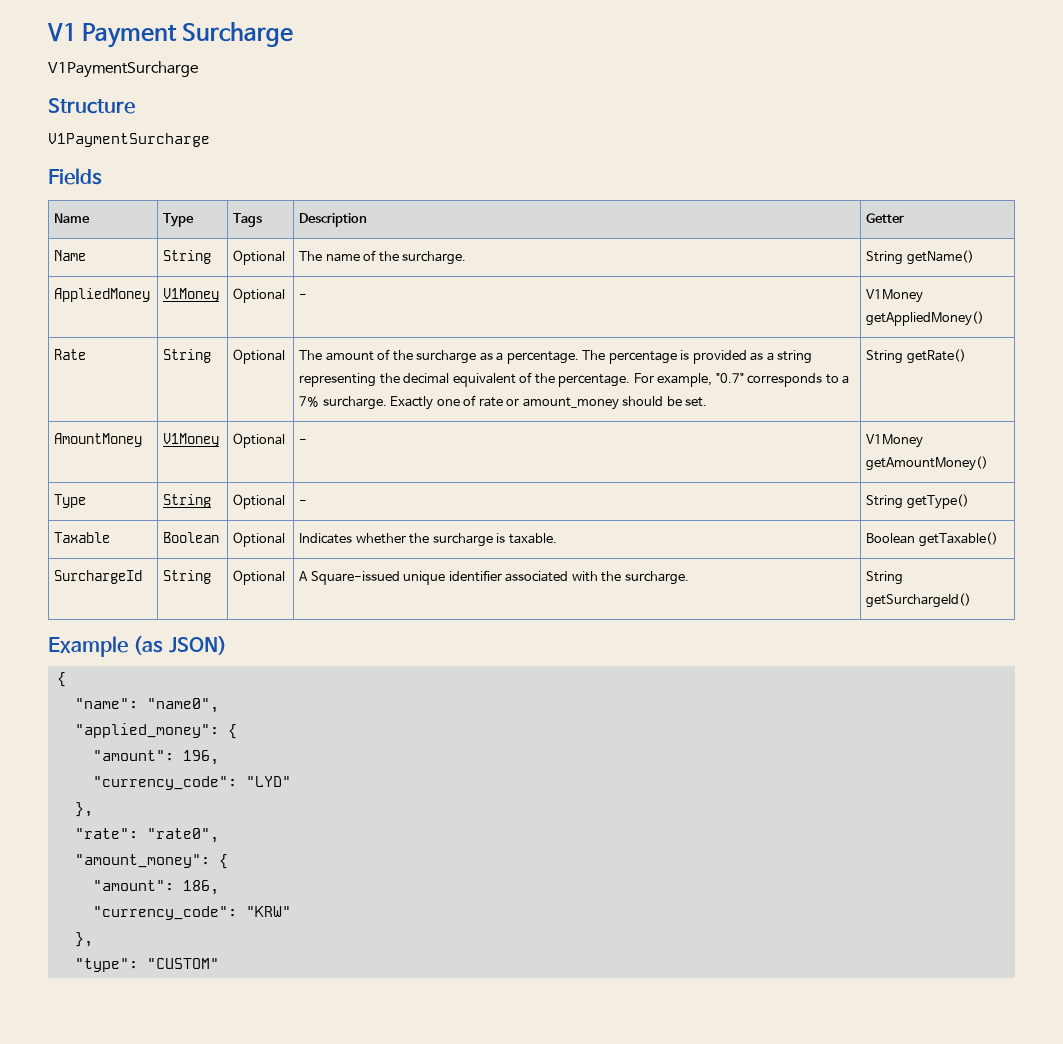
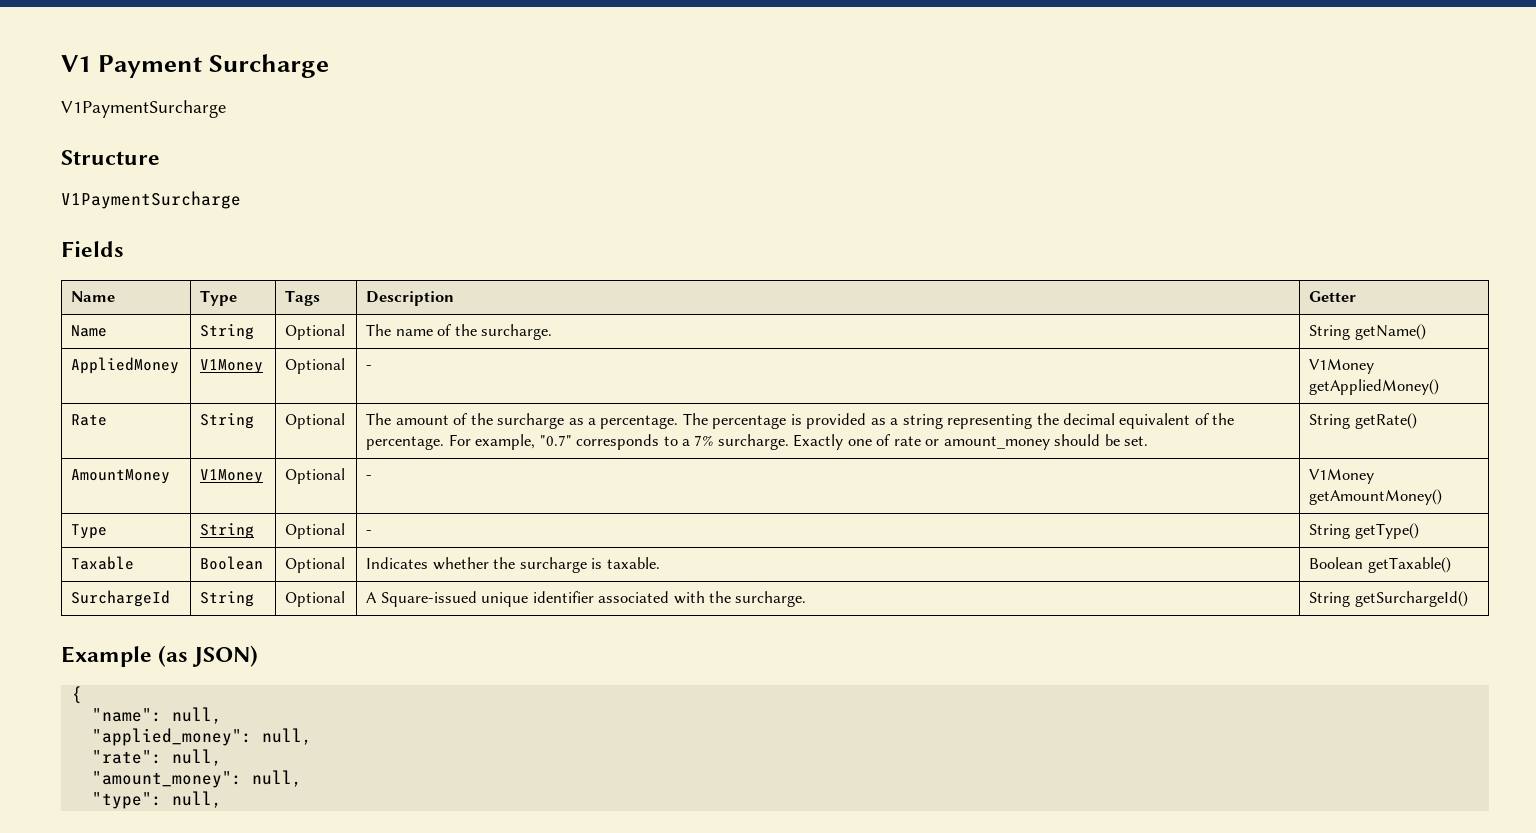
[146,698,219,713] "name0", -> [172,707,223,724] null,
[227,724,237,739] [92,750,219,765] [92,776,291,790] [74,802,93,817] { // "amount": 196, // "currency_code": "LYD" // }, -> [262,728,313,745] null,
[146,828,219,843] "rate0", -> [172,749,223,766] null,
[218,854,228,869] [92,880,219,895] [92,906,291,920] [74,932,93,947] { // "amount": 186, // "currency_code": "KRW" // }, -> [252,770,303,787] null,
[146,958,219,969] "CUSTOM" -> [172,791,223,808] null,

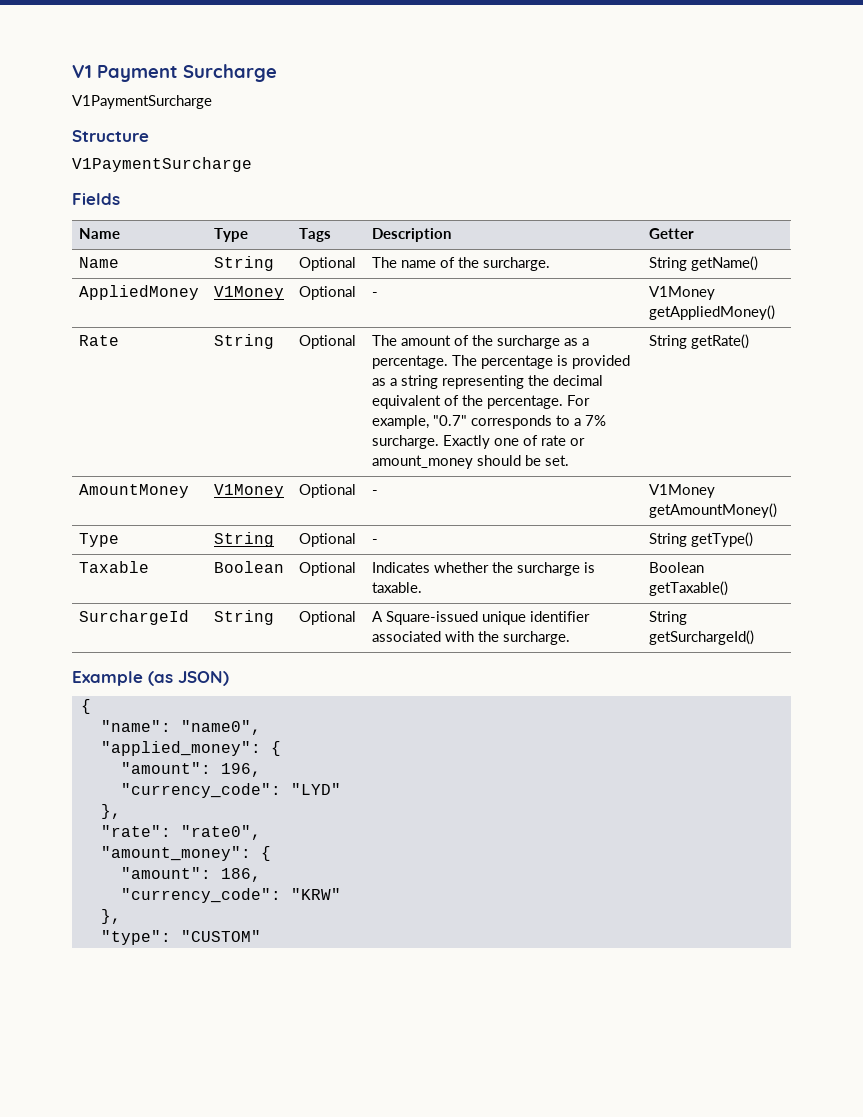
[172,707,223,724] null, -> [180,720,261,735] "name0",
[262,728,313,745] null, -> [270,741,281,756] [120,762,261,777] [120,783,341,798] [100,804,121,819] { // "amount": 196, // "currency_code": "LYD" // },
[172,749,223,766] null, -> [180,825,261,840] "rate0",
[252,770,303,787] null, -> [260,846,271,861] [120,867,261,882] [120,888,341,903] [100,909,121,924] { // "amount": 186, // "currency_code": "KRW" // },
[172,791,223,808] null, -> [180,930,261,942] "CUSTOM"

